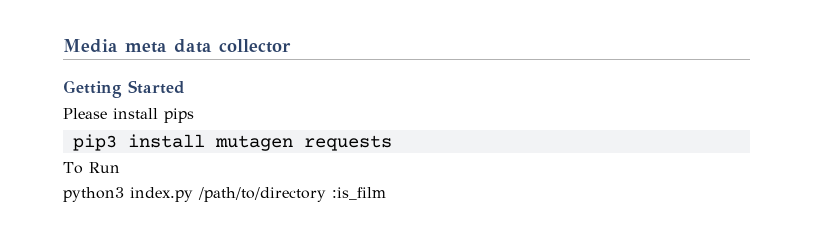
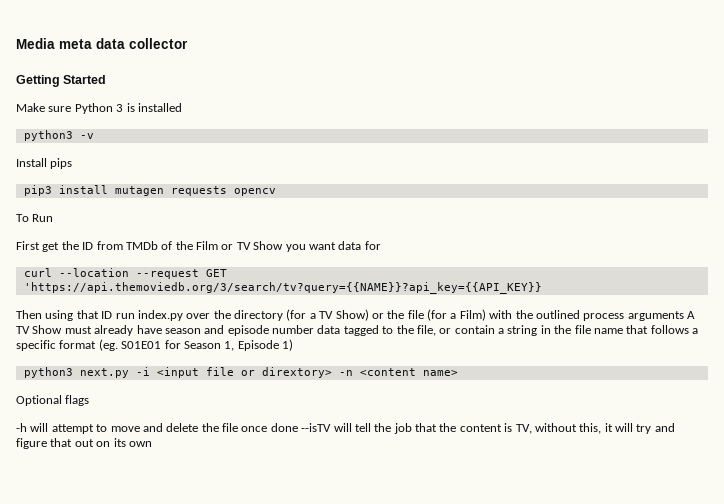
[63,108,158,119] Please install -> [16,103,182,114] [23,130,94,141] [16,158,47,167] Make sure Python 3 is installed // python3 -v // Install
(392, 143) none -> [233,188,276,196] opencv
[63,187,386,202] python3 index.py /path/to/directory :is_film -> [16,241,381,252] [23,268,227,279] [23,282,542,294] [16,309,695,321] [16,325,698,336] [16,339,293,351] [23,367,458,378] [16,395,90,406] [16,423,675,434] [16,438,152,449] First get the ID from TMDb of the Film or TV Show you want data for // curl --location --request GET 'https://api.themoviedb.org/3/search/tv?query={{NAME}}?api_key={{API_KEY}} // Then using that ID run index.py over the directory (for a TV Show) or the file (for a Film) with the outlined process arguments A TV Show must already have season and episode number data tagged to the file, or contain a string in the file name that follows a specific format (eg. S01E01 for Season 1, Episode 1) // python3 next.py -i <input file or dirextory> -n <content name> // Optional flags // -h will attempt to move and delete the file once done --isTV will tell the job that the content is TV, without this, it will try and figure that out on its own

